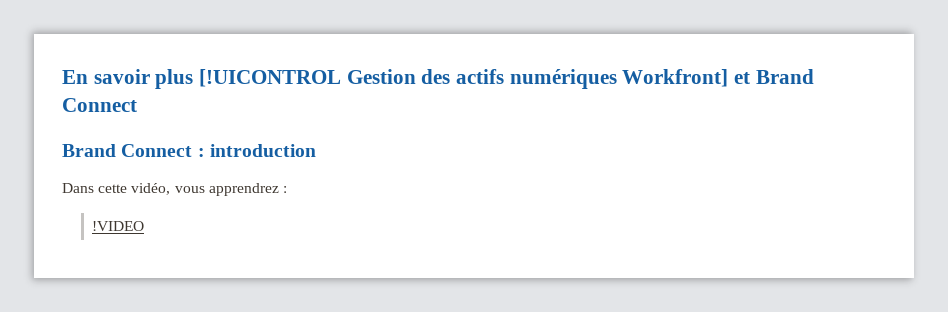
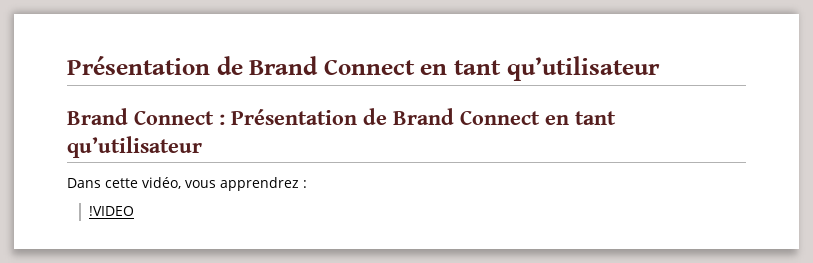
[62,69,814,89] [62,98,137,112] En savoir plus [!UICONTROL Gestion des actifs numériques Workfront] et Brand Connect -> [67,56,660,81] Présentation de Brand Connect en tant qu’utilisateur
[209,144,316,157] introduction -> [231,108,616,125] [67,136,202,158] Présentation de Brand Connect en tant qu’utilisateur

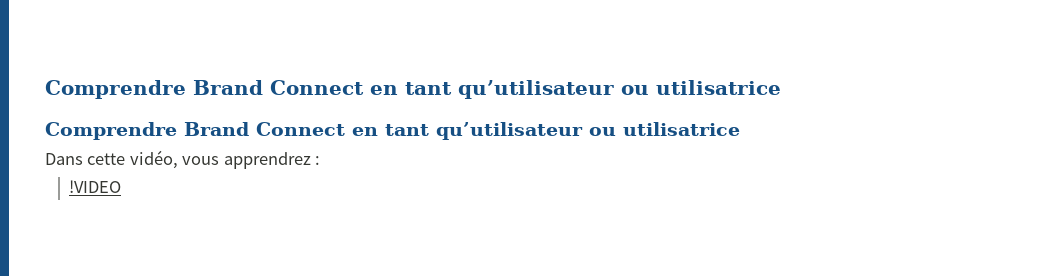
[67,56,660,81] [67,108,616,125] [67,136,202,158] Présentation de Brand Connect en tant qu’utilisateur // Brand Connect : Présentation de Brand Connect en tant qu’utilisateur -> [45,80,781,99] [45,122,740,140] Comprendre Brand Connect en tant qu’utilisateur ou utilisatrice // Comprendre Brand Connect en tant qu’utilisateur ou utilisatrice

